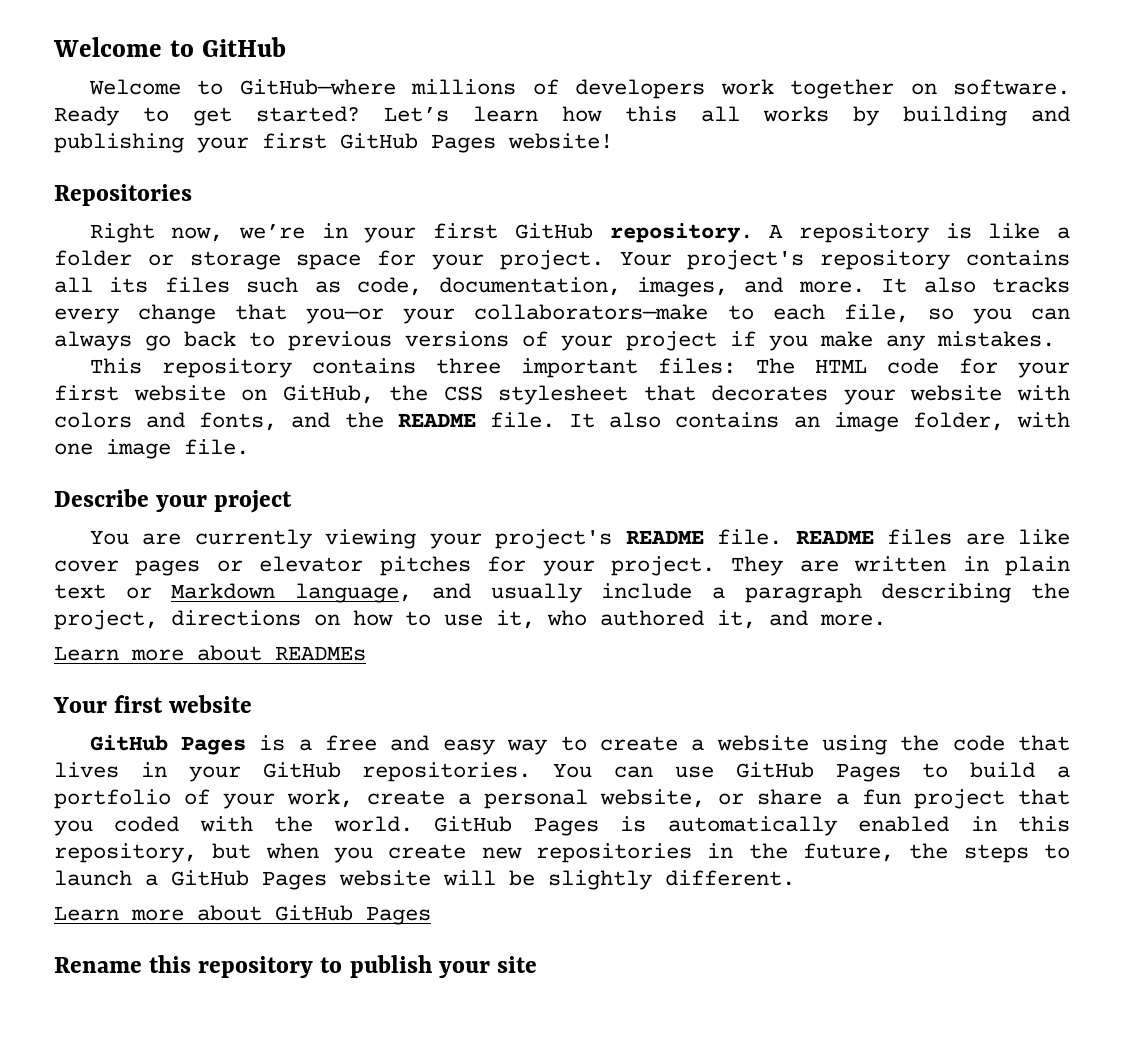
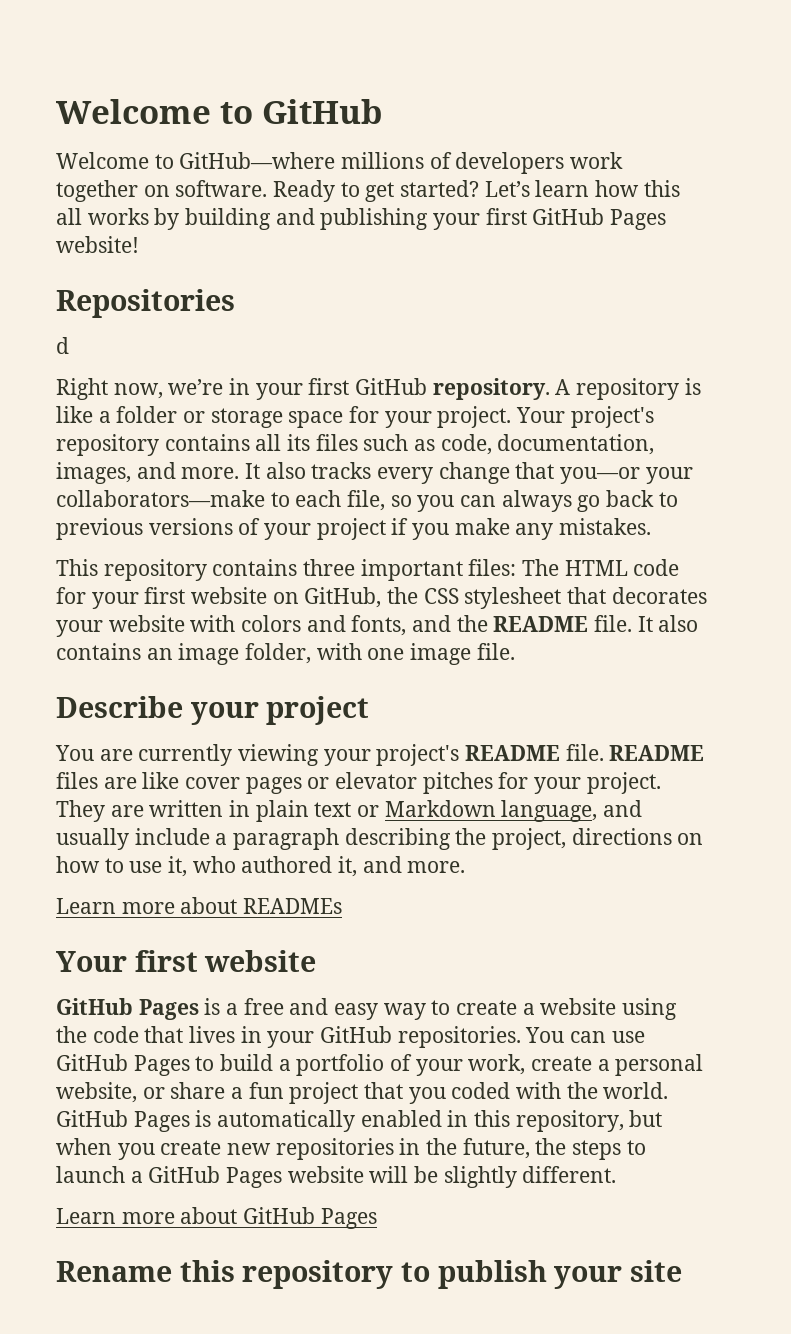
(192, 195) none -> [56,337,69,354] // d

